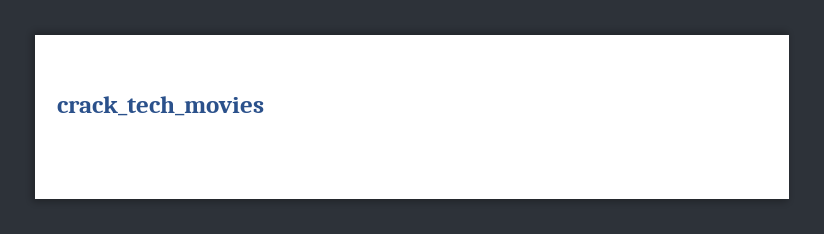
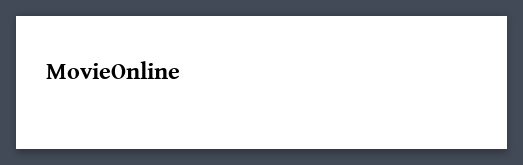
[57,96,264,116] crack_tech_movies -> [46,61,180,79] MovieOnline

